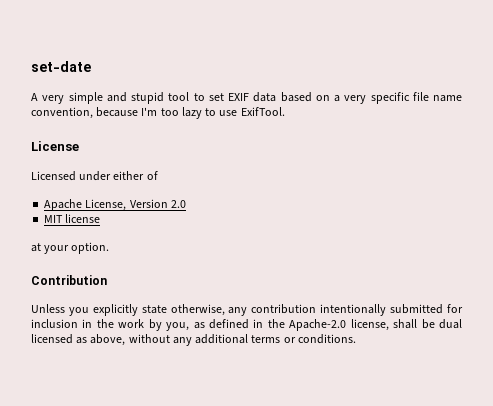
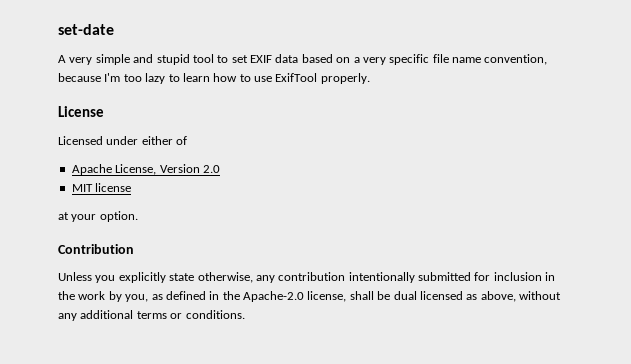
[219,107,285,116] use ExifTool. -> [182,73,370,84] learn how to use ExifTool properly.

